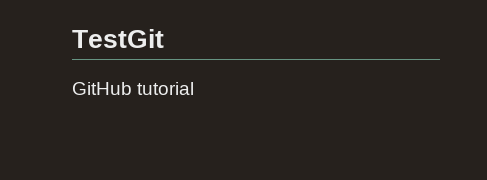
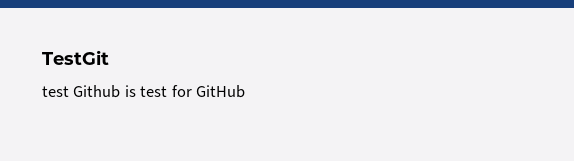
[72,82,195,95] GitHub tutorial -> [42,85,246,98] test Github is test for GitHub

